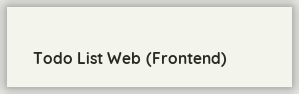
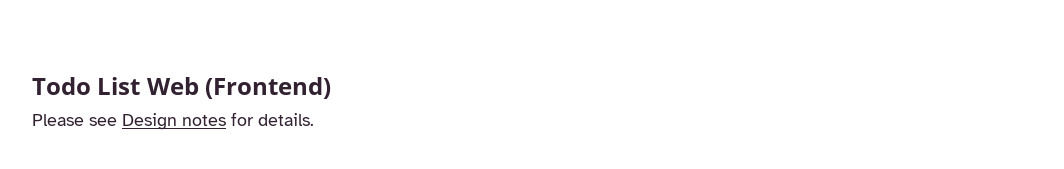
(227, 59) none -> [32,112,314,130] // Please see Design notes for details.

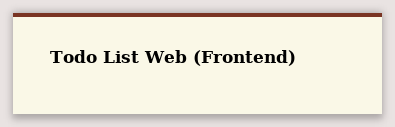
[32,112,314,130] // Please see Design notes for details. -> (296, 58) none

